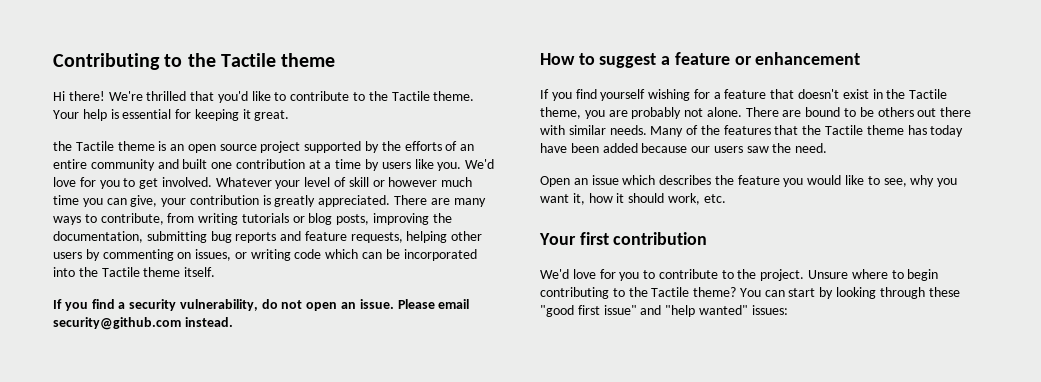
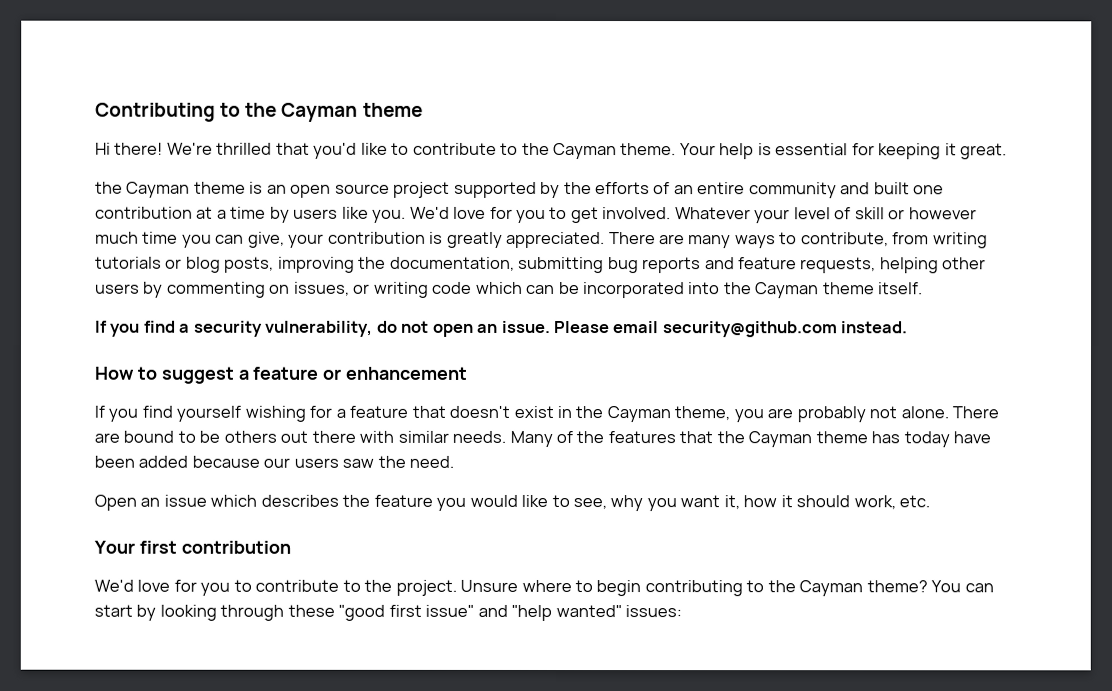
[220,53,276,67] Tactile -> [281,102,359,122] Cayman
[391,91,430,101] Tactile -> [553,142,618,160] Cayman
[75,141,114,151] Tactile -> [126,181,191,198] Cayman
[101,267,140,277] Tactile -> [755,282,820,299] Cayman
[909,89,948,99] Tactile -> [606,406,671,423] Cayman
[825,125,864,135] Tactile -> [748,431,813,448] Cayman
[651,287,690,297] Tactile -> [799,580,864,597] Cayman

